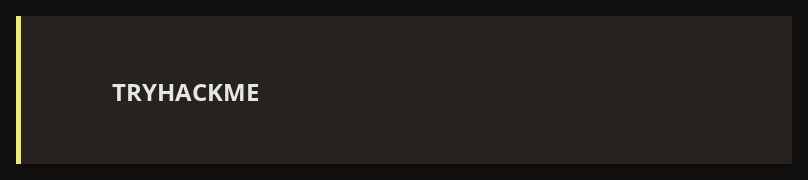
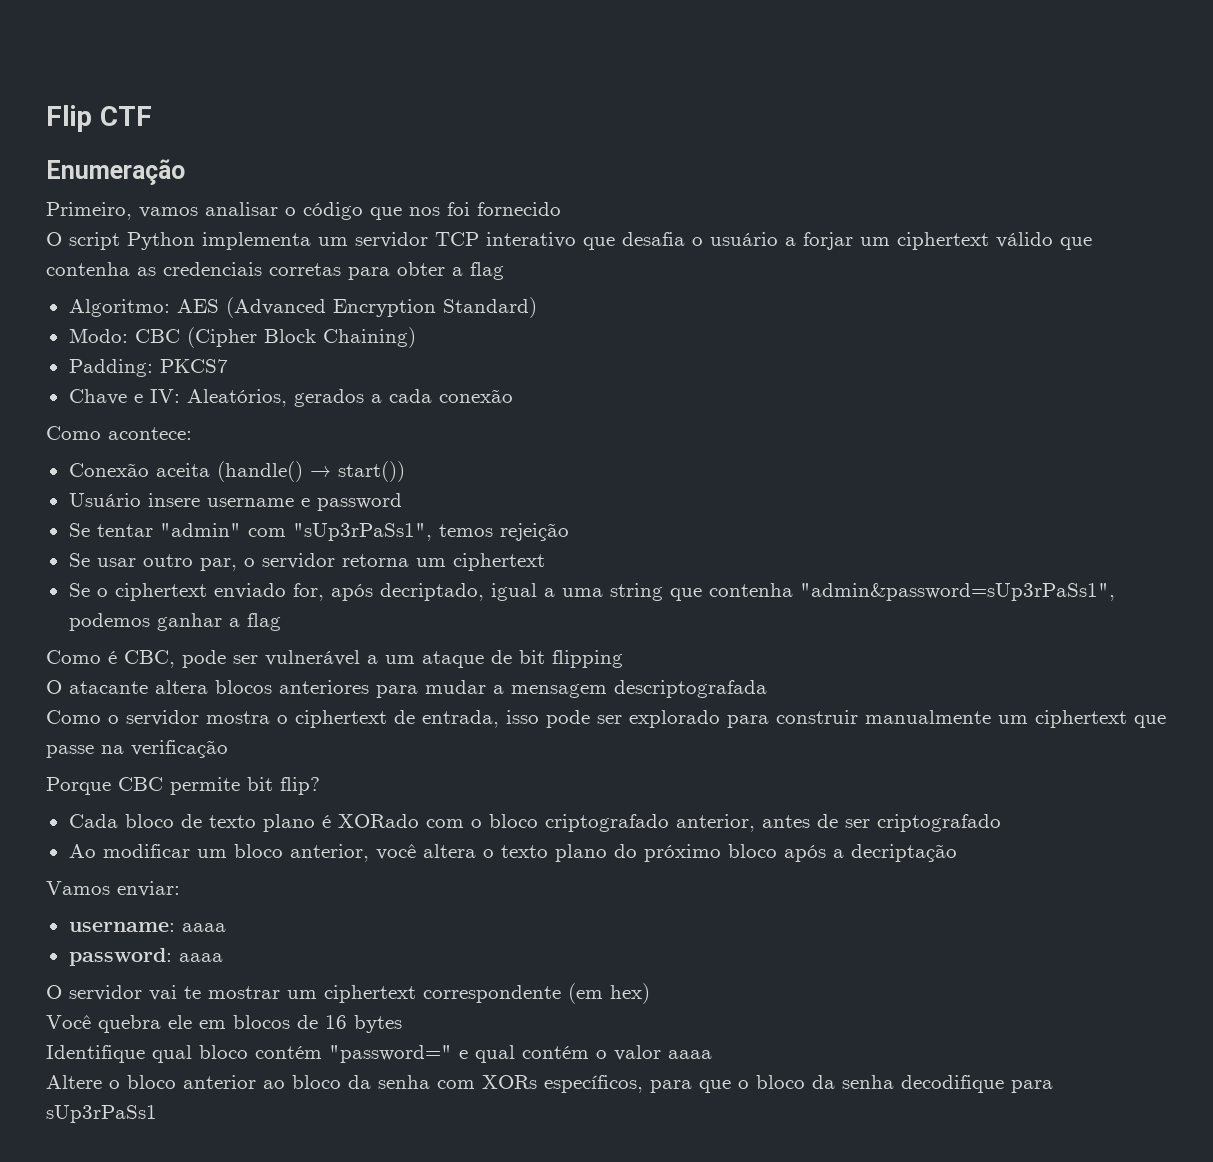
[112,84,259,101] TRYHACKME -> [46,105,152,132] [46,159,185,185] [46,202,561,220] [46,232,1092,250] [46,262,504,280] [68,297,537,318] [68,327,416,348] [68,359,228,377] [68,389,513,407] [46,426,192,440] [68,461,405,482] [68,493,402,511] [68,523,569,541] [68,553,545,571] [68,583,1115,601] [68,613,281,631] [46,650,623,668] [46,680,767,698] [46,710,1166,728] [46,740,228,758] [46,777,320,795] [68,814,1001,832] [68,844,957,862] [46,881,180,897] [68,922,226,932] [68,948,223,966] [46,983,650,1004] [46,1015,402,1033] [46,1045,712,1063] [46,1075,1053,1093] [46,1105,157,1123] Flip CTF // Enumeração // Primeiro, vamos analisar o código que nos foi fornecido // O script Python implementa um servidor TCP interativo que desafia o usuário a forjar um ciphertext válido que contenha as credenciais corretas para obter a flag // Algoritmo: AES (Advanced Encryption Standard) // Modo: CBC (Cipher Block Chaining) // Padding: PKCS7 // Chave e IV: Aleatórios, gerados a cada conexão // Como acontece: // Conexão aceita (handle() → start()) // Usuário insere username e password // Se tentar "admin" com "sUp3rPaSs1", temos rejeição // Se usar outro par, o servidor retorna um ciphertext // Se o ciphertext enviado for, após decriptado, igual a uma string que contenha "admin&password=sUp3rPaSs1", podemos ganhar a flag // Como é CBC, pode ser vulnerável a um ataque de bit flipping // O atacante altera blocos anteriores para mudar a mensagem descriptografada // Como o servidor mostra o ciphertext de entrada, isso pode ser explorado para construir manualmente um ciphertext que passe na verificação // Porque CBC permite bit flip? // Cada bloco de texto plano é XORado com o bloco criptografado anterior, antes de ser criptografado // Ao modificar um bloco anterior, você altera o texto plano do próximo bloco após a decriptação // Vamos enviar: // username: aaaa // password: aaaa // O servidor vai te mostrar um ciphertext correspondente (em hex) // Você quebra ele em blocos de 16 bytes // Identifique qual bloco contém "password=" e qual contém o valor aaaa // Altere o bloco anterior ao bloco da senha com XORs específicos, para que o bloco da senha decodifique para sUp3rPaSs1

